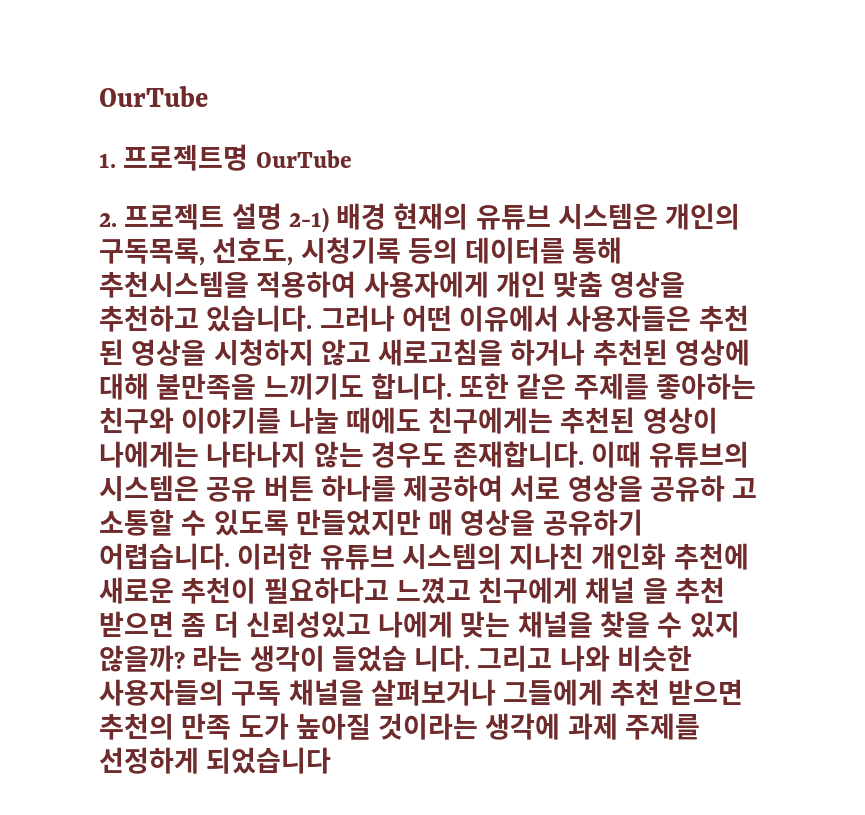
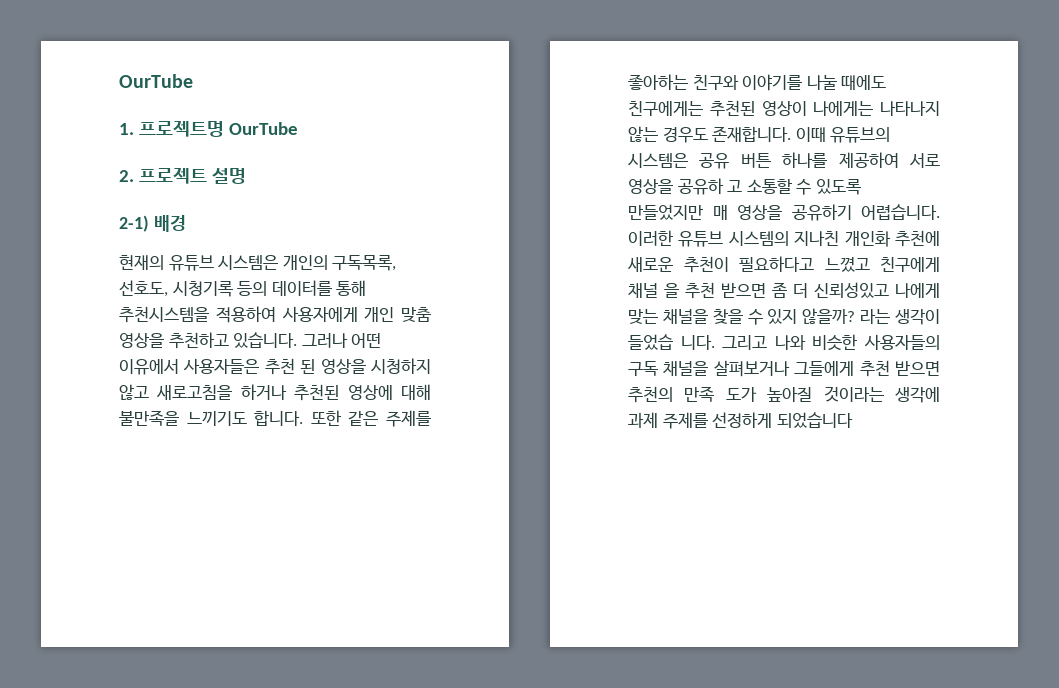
(282, 216) none -> (246, 176) //
(387, 216) none -> (186, 223) //

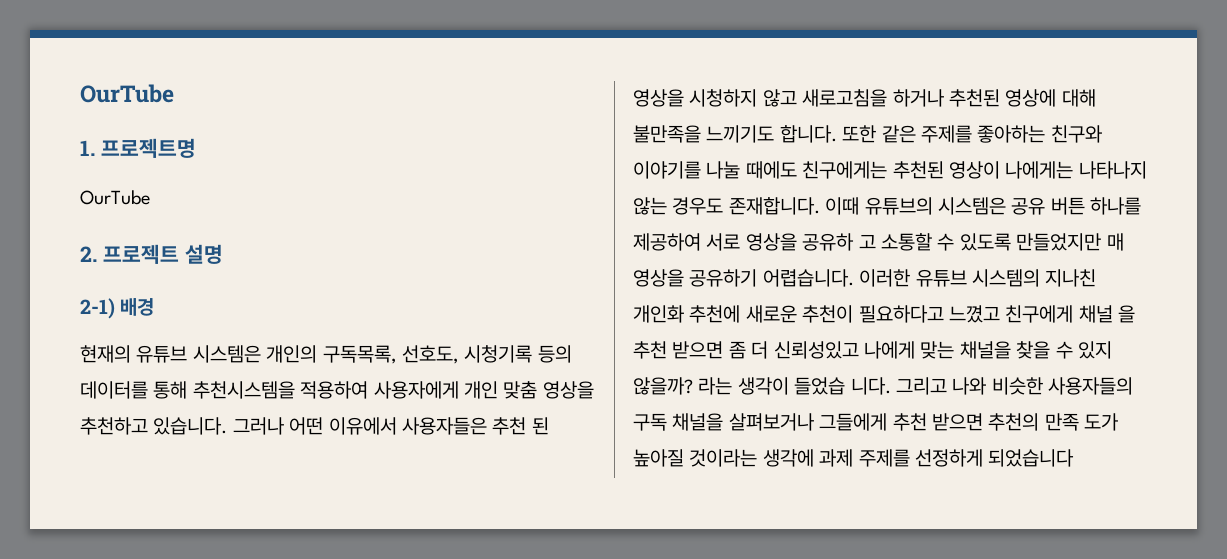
(224, 128) none -> (196, 148) //

